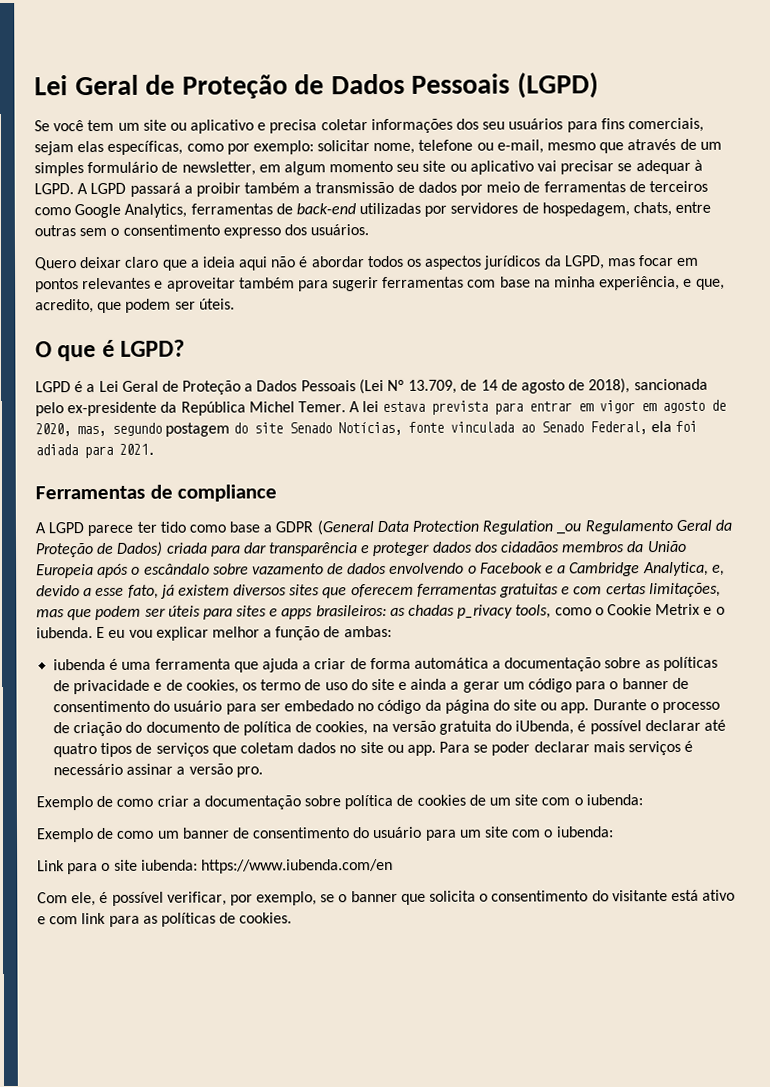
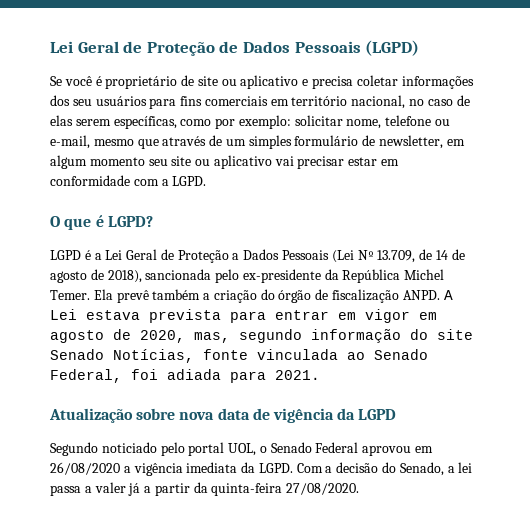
[87,119,140,132] tem um -> [95,75,195,89] é proprietário de
[627,117,704,133] [34,140,105,156] comerciais, sejam elas -> [204,95,470,109] [50,115,111,126] comerciais em território nacional, no caso de elas serem
[617,159,703,175] [34,180,708,197] [34,201,712,219] [34,224,370,239] [34,254,700,271] [35,275,725,293] [35,298,235,314] se adequar à LGPD. A LGPD passará a proibir também a transmissão de dados por meio de ferramentas de terceiros como Google Analytics, ferramentas de back-end utilizadas por servidores de hospedagem, chats, entre outras sem o consentimento expresso dos usuários. // Quero deixar claro que a ideia aqui não é abordar todos os aspectos jurídicos da LGPD, mas focar em pontos relevantes e aproveitar também para sugerir ferramentas com base na minha experiência, e que, acredito, que podem ser úteis. -> [348,157,400,166] [50,175,207,186] estar em conformidade com a LGPD.
[349,401,380,413] A lei -> [93,289,453,303] [50,309,77,320] Ela prevê também a criação do órgão de fiscalização ANPD. A Lei
[165,422,231,437] postagem -> [311,329,401,343] informação
[650,420,672,433] ela -> (122, 376) none
[35,484,278,502] [35,519,732,537] [35,540,687,558] [36,561,725,579] [36,582,721,599] [36,603,725,621] [36,625,392,641] [53,656,718,673] [53,677,689,695] [53,699,721,715] [53,719,727,737] [53,740,694,758] [53,763,263,778] [36,794,643,811] [36,826,614,843] [37,858,393,875] [37,889,736,907] [37,912,293,927] Ferramentas de compliance // A LGPD parece ter tido como base a GDPR (General Data Protection Regulation _ou Regulamento Geral da Proteção de Dados) criada para dar transparência e proteger dados dos cidadãos membros da União Europeia após o escândalo sobre vazamento de dados envolvendo o Facebook e a Cambridge Analytica, e, devido a esse fato, já existem diversos sites que oferecem ferramentas gratuitas e com certas limitações, mas que podem ser úteis para sites e apps brasileiros: as chadas p_rivacy tools, como o Cookie Metrix e o iubenda. E eu vou explicar melhor a função de ambas: // iubenda é uma ferramenta que ajuda a criar de forma automática a documentação sobre as políticas de privacidade e de cookies, os termo de uso do site e ainda a gerar um código para o banner de consentimento do usuário para ser embedado no código da página do site ou app. Durante o processo de criação do documento de política de cookies, na versão gratuita do iUbenda, é possível declarar até quatro tipos de serviços que coletam dados no site ou app. Para se poder declarar mais serviços é necessário assinar a versão pro. // Exemplo de como criar a documentação sobre política de cookies de um site com o iubenda: // Exemplo de como um banner de consentimento do usuário para um site com o iubenda: // Link para o site iubenda: https://www.iubenda.com/en // Com ele, é possível verificar, por exemplo, se o banner que solicita o consentimento do visitante está ativo e com link para as políticas de cookies. -> [49,408,397,423] [50,442,434,456] [50,462,473,476] [50,482,360,496] Atualização sobre nova data de vigência da LGPD // Segundo noticiado pelo portal UOL, o Senado Federal aprovou em 26/08/2020 a vigência imediata da LGPD. Com a decisão do Senado, a lei passa a valer já a partir da quinta-feira 27/08/2020.

